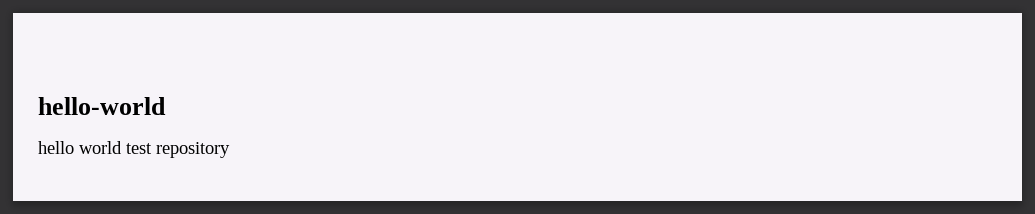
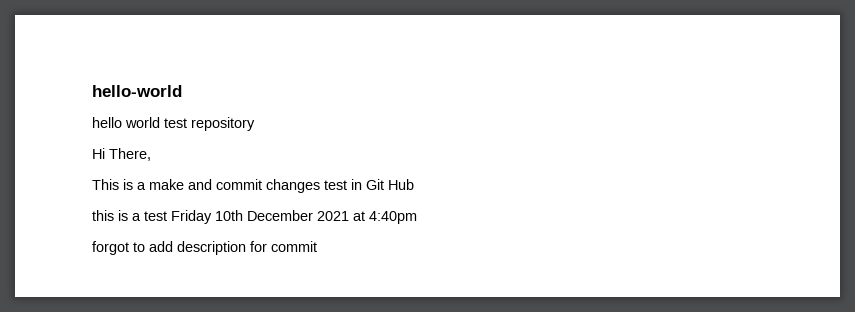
(230, 150) none -> [92,148,151,161] [92,179,414,193] [92,210,417,224] [92,241,317,255] // Hi There, // This is a make and commit changes test in Git Hub // this is a test Friday 10th December 2021 at 4:40pm // forgot to add description for commit

